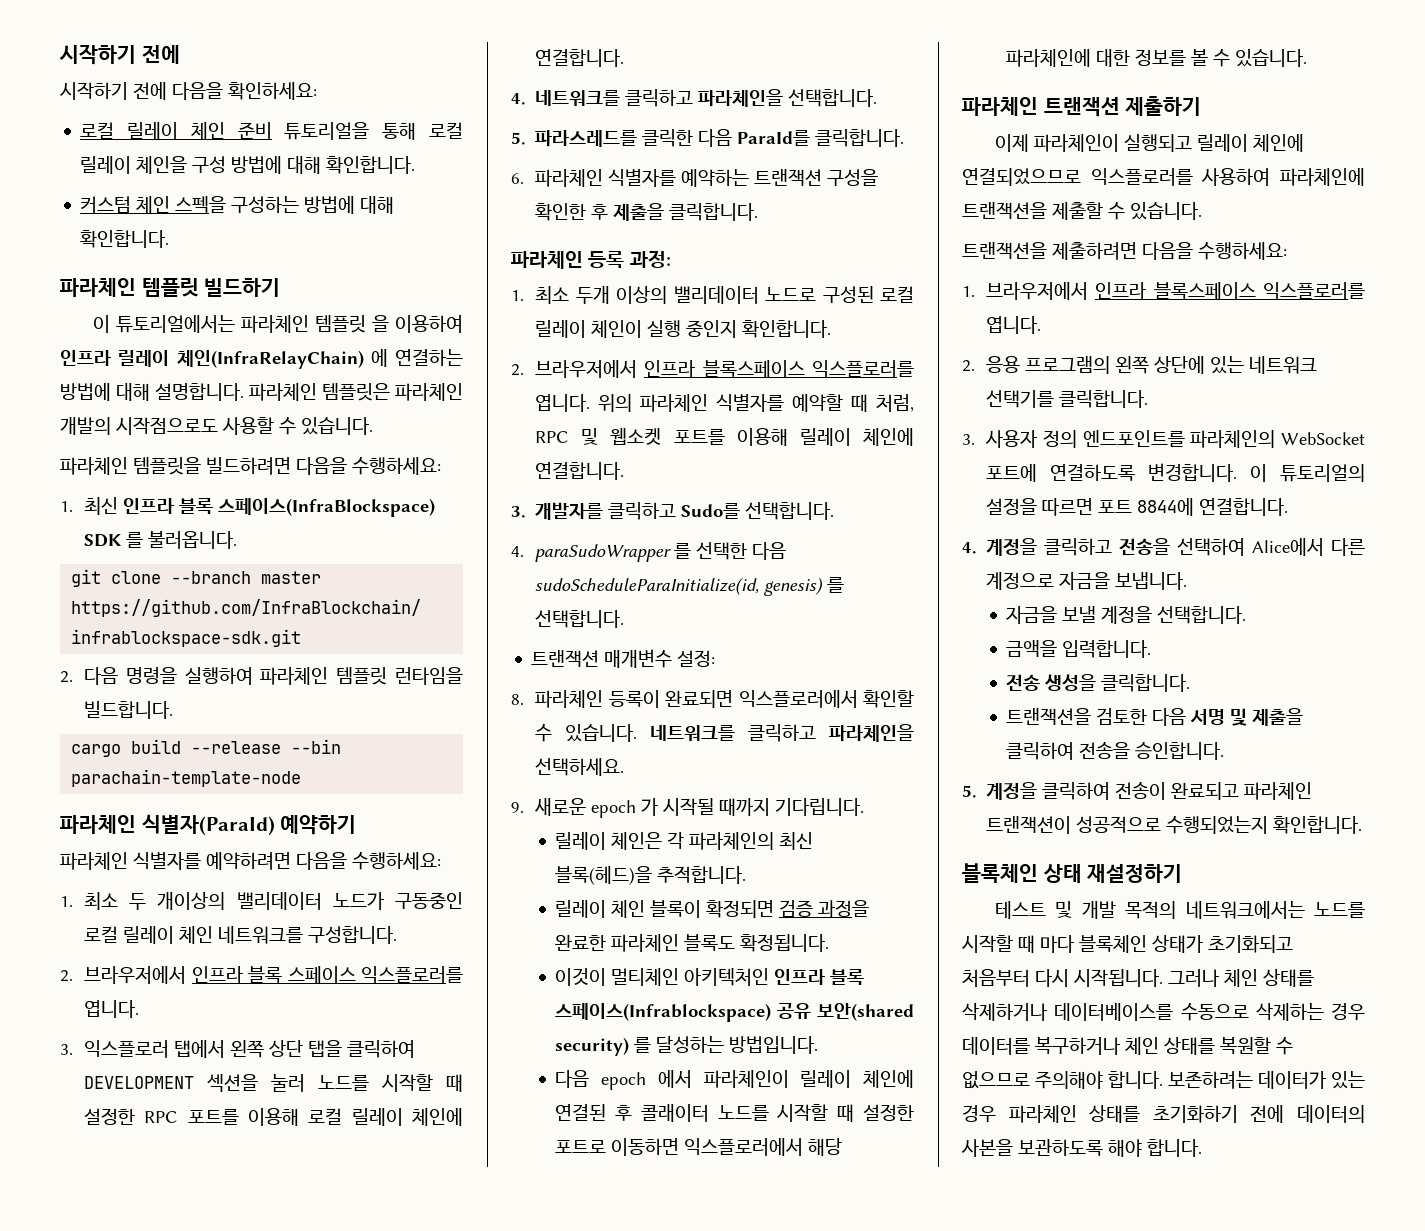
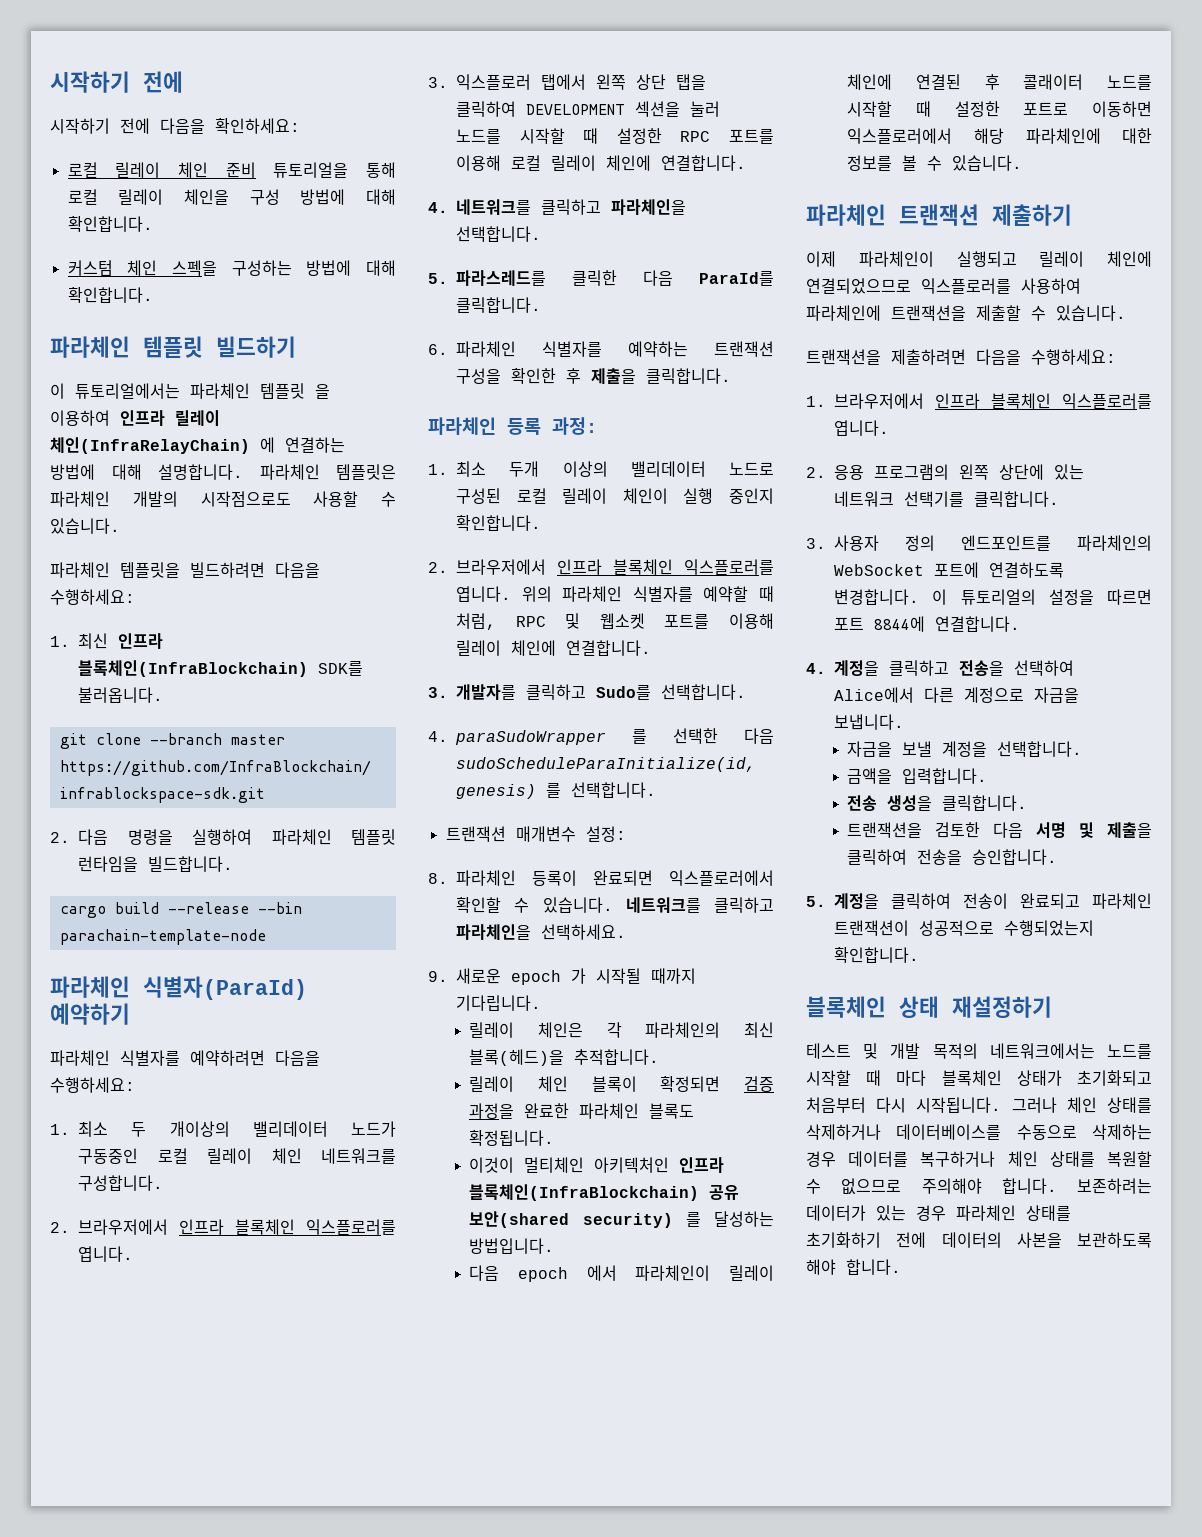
[179,498,436,517] [84,532,144,548] 블록 스페이스(InfraBlockspace) SDK 를 -> [78,660,363,677] 블록체인(InfraBlockchain) SDK를
[248,966,356,984] 블록 스페이스 -> [235,1219,295,1235] 블록체인
[702,360,805,378] 블록스페이스 -> [613,559,673,575] 블록체인
[830,969,865,985] [555,1003,772,1022] 블록 스페이스(Infrablockspace) -> [469,1184,700,1201] 블록체인(InfraBlockchain)
[1153,282,1256,300] 블록스페이스 -> [991,393,1051,409] 블록체인

